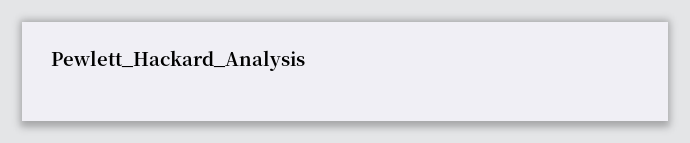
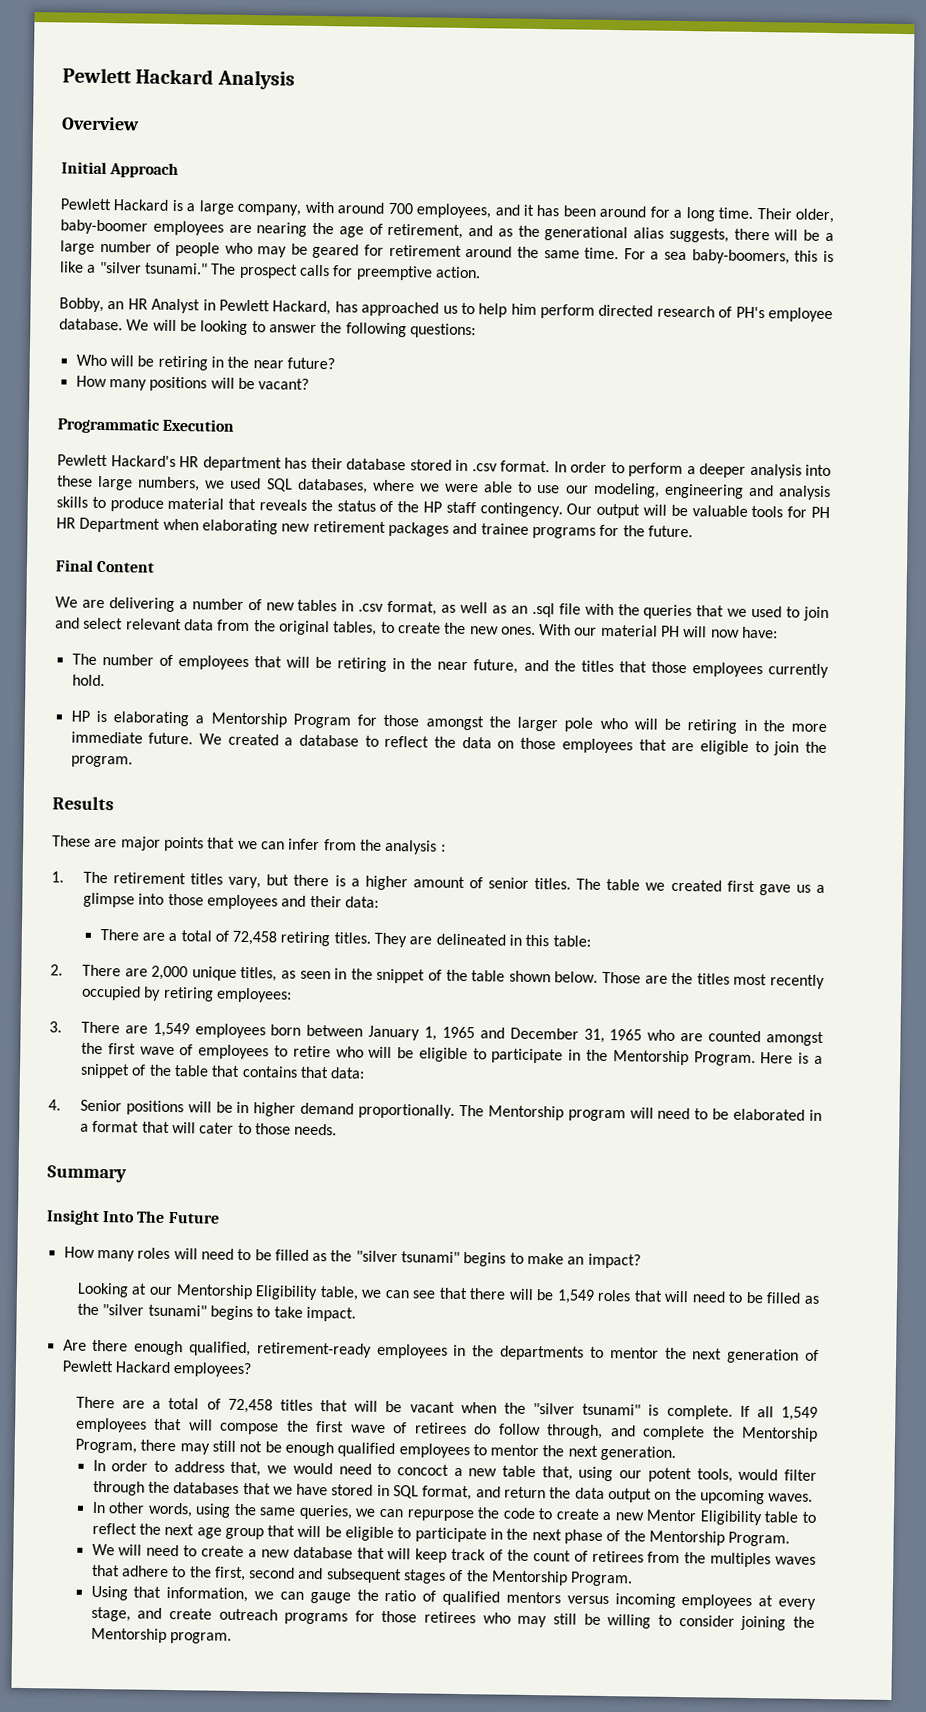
[51,50,305,71] Pewlett_Hackard_Analysis -> [62,67,295,90] [61,116,140,131] [61,161,180,179] [60,198,835,224] [60,219,834,243] [60,240,835,265] [60,261,481,281] [59,297,834,323] [59,318,476,339] [75,354,335,371] [75,375,310,392] [57,417,235,434] [57,454,831,479] [57,475,832,501] [56,496,830,519] [56,517,693,539] [55,559,156,573] [55,596,829,622] [55,617,779,639] [71,653,829,679] [71,674,105,687] [70,710,827,734] [70,731,827,756] [70,755,133,768] [52,796,114,811] [52,835,446,855] [51,871,825,896] [82,892,379,910] [99,929,591,948] [50,964,825,989] [80,985,292,1003] [49,1021,825,1047] [80,1042,823,1067] [79,1063,366,1079] [48,1099,823,1122] [79,1120,338,1136] [47,1165,127,1183] [46,1209,220,1226] [63,1246,641,1269] [76,1282,820,1304] [76,1303,356,1322] [62,1339,819,1364] [61,1360,252,1378] [75,1396,819,1421] [75,1417,819,1442] [74,1438,677,1462] [92,1459,818,1483] [92,1480,814,1505] [91,1501,816,1526] [91,1522,791,1547] [91,1543,817,1568] [91,1564,634,1587] [90,1585,817,1610] [90,1606,815,1631] [90,1627,232,1644] Pewlett Hackard Analysis // Overview // Initial Approach // Pewlett Hackard is a large company, with around 700 employees, and it has been around for a long time. Their older, baby-boomer employees are nearing the age of retirement, and as the generational alias suggests, there will be a large number of people who may be geared for retirement around the same time. For a sea baby-boomers, this is like a "silver tsunami." The prospect calls for preemptive action. // Bobby, an HR Analyst in Pewlett Hackard, has approached us to help him perform directed research of PH's employee database. We will be looking to answer the following questions: // Who will be retiring in the near future? // How many positions will be vacant? // Programmatic Execution // Pewlett Hackard's HR department has their database stored in .csv format. In order to perform a deeper analysis into these large numbers, we used SQL databases, where we were able to use our modeling, engineering and analysis skills to produce material that reveals the status of the HP staff contingency. Our output will be valuable tools for PH HR Department when elaborating new retirement packages and trainee programs for the future. // Final Content // We are delivering a number of new tables in .csv format, as well as an .sql file with the queries that we used to join and select relevant data from the original tables, to create the new ones. With our material PH will now have: // The number of employees that will be retiring in the near future, and the titles that those employees currently hold. // HP is elaborating a Mentorship Program for those amongst the larger pole who will be retiring in the more immediate future. We created a database to reflect the data on those employees that are eligible to join the program. // Results // These are major points that we can infer from the analysis : // 1. The retirement titles vary, but there is a higher amount of senior titles. The table we created first gave us a glimpse into those employees and their data: // There are a total of 72,458 retiring titles. They are delineated in this table: // 2. There are 2,000 unique titles, as seen in the snippet of the table shown below. Those are the titles most recently occupied by retiring employees: // 3. There are 1,549 employees born between January 1, 1965 and December 31, 1965 who are counted amongst the first wave of employees to retire who will be eligible to participate in the Mentorship Program. Here is a snippet of the table that contains that data: // 4. Senior positions will be in higher demand proportionally. The Mentorship program will need to be elaborated in a format that will cater to those needs. // Summary // Insight Into The Future // How many roles will need to be filled as the "silver tsunami" begins to make an impact? // Looking at our Mentorship Eligibility table, we can see that there will be 1,549 roles that will need to be filled as the "silver tsunami" begins to take impact. // Are there enough qualified, retirement-ready employees in the departments to mentor the next generation of Pewlett Hackard employees? // There are a total of 72,458 titles that will be vacant when the "silver tsunami" is complete. If all 1,549 employees that will compose the first wave of retirees do follow through, and complete the Mentorship Program, there may still not be enough qualified employees to mentor the next generation. // In order to address that, we would need to concoct a new table that, using our potent tools, would filter through the databases that we have stored in SQL format, and return the data output on the upcoming waves. // In other words, using the same queries, we can repurpose the code to create a new Mentor Eligibility table to reflect the next age group that will be eligible to participate in the next phase of the Mentorship Program. // We will need to create a new database that will keep track of the count of retirees from the multiples waves that adhere to the first, second and subsequent stages of the Mentorship Program. // Using that information, we can gauge the ratio of qualified mentors versus incoming employees at every stage, and create outreach programs for those retirees who may still be willing to consider joining the Mentorship program.

